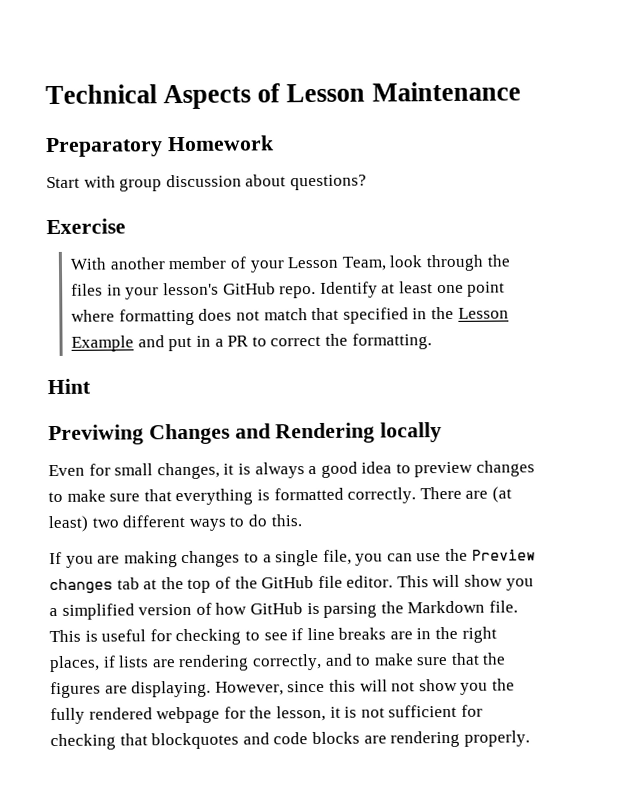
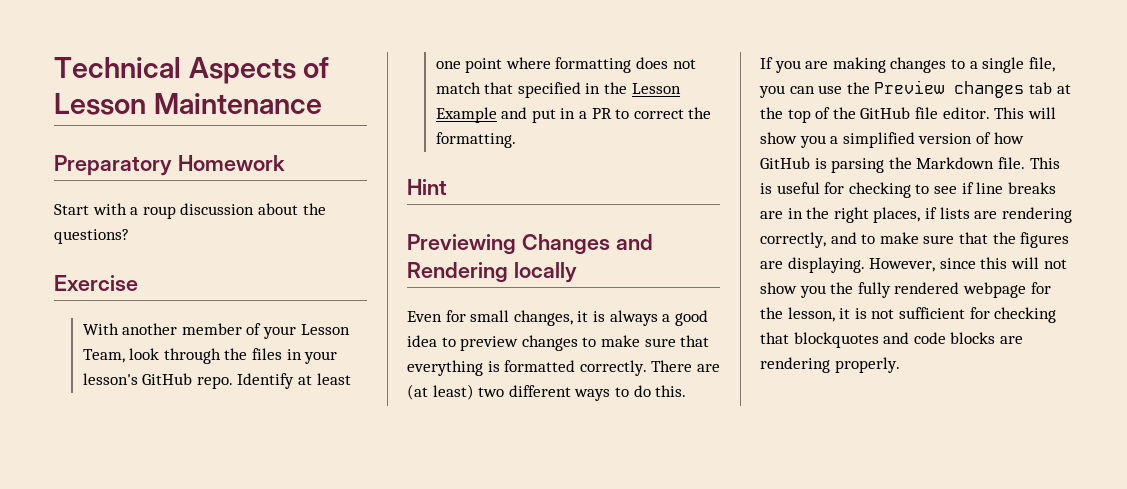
[119,178,163,192] group -> [130,206,176,219] a roup
(287, 180) none -> [302,203,326,215] the
[48,424,144,446] Previwing -> [407,234,516,255] Previewing

